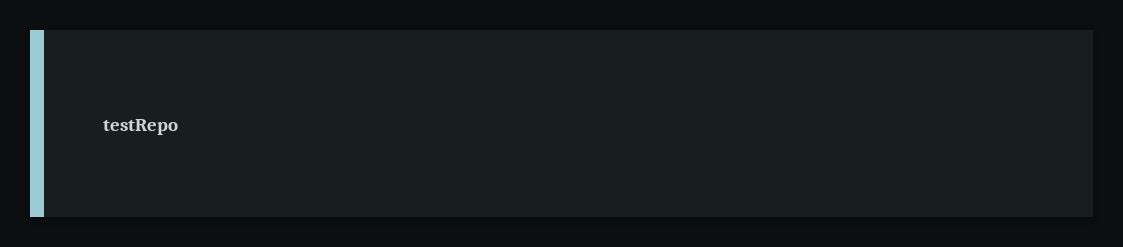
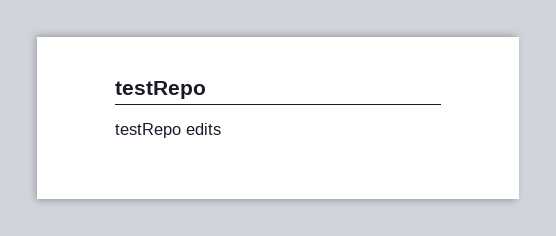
[103,119,178,135] testRepo -> [115,81,206,99] [115,123,221,138] testRepo // testRepo edits

